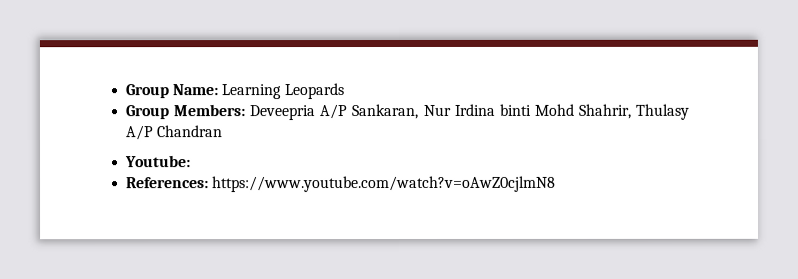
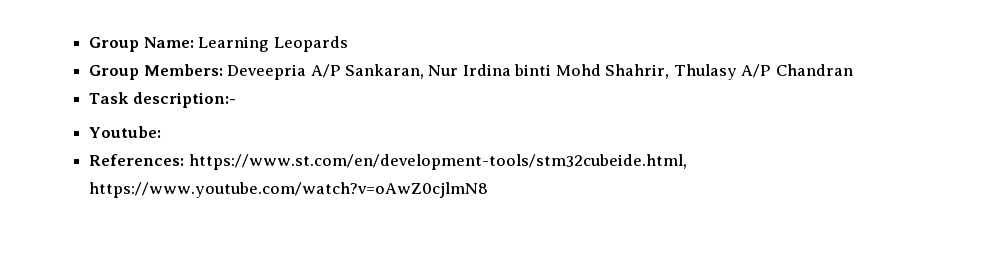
(223, 131) none -> [89,92,236,108] // Task description:-
(210, 183) none -> [188,154,687,170] https://www.st.com/en/development-tools/stm32cubeide.html,

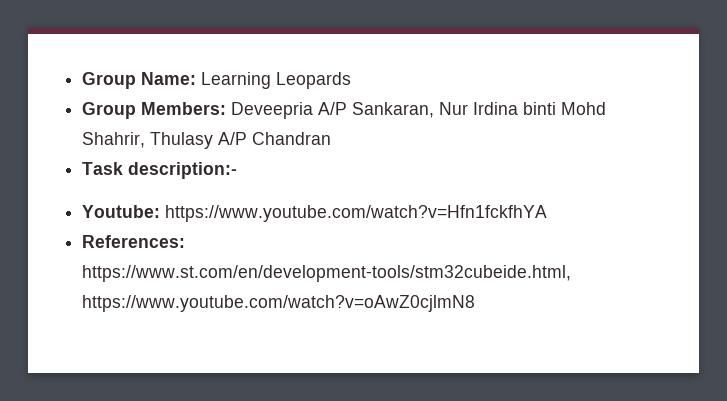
(162, 132) none -> [165,205,548,222] https://www.youtube.com/watch?v=Hfn1fckfhYA

